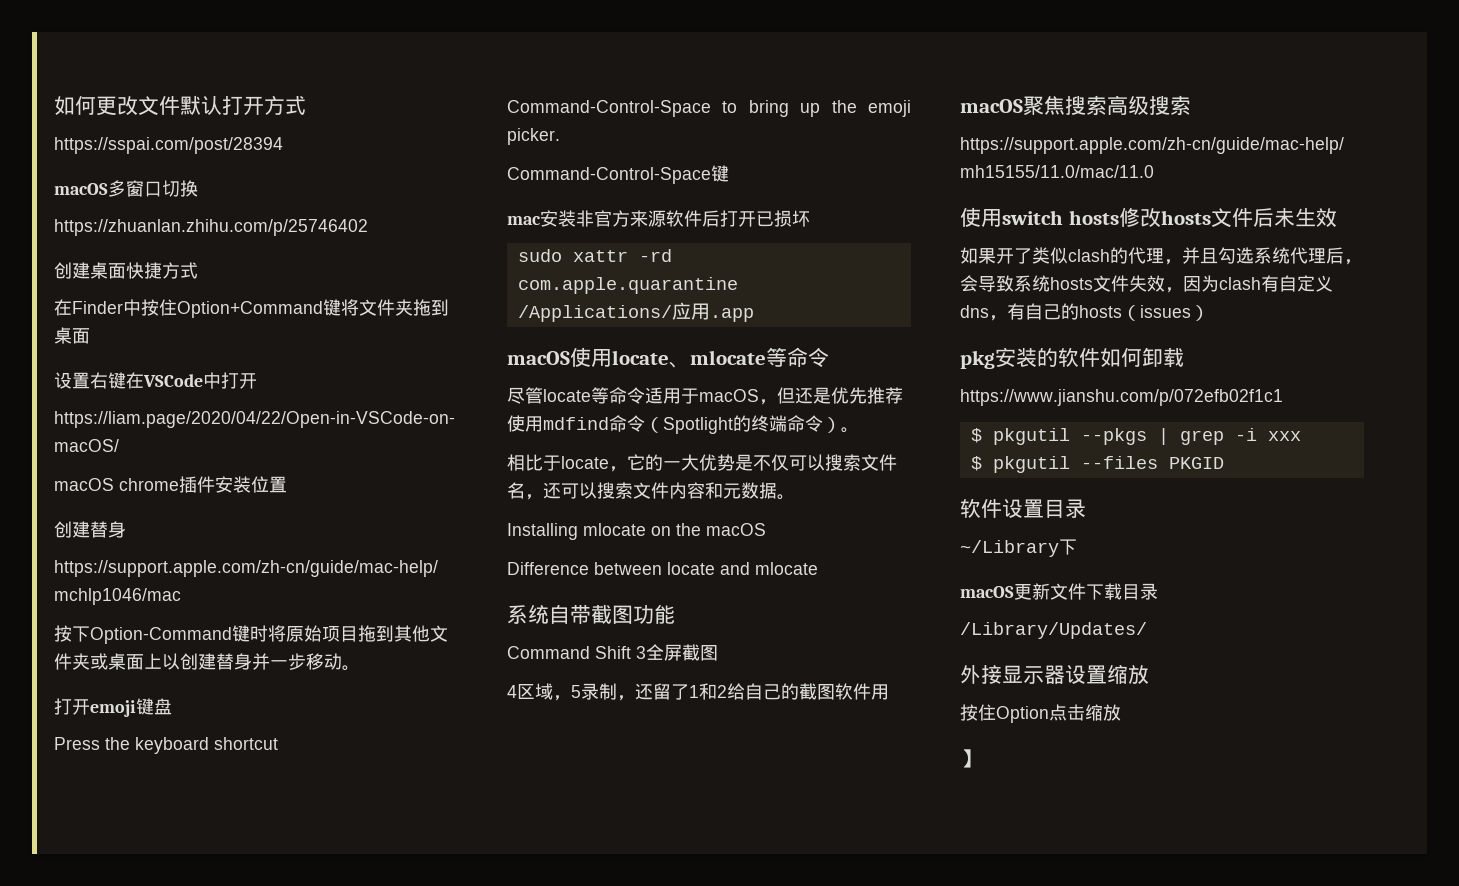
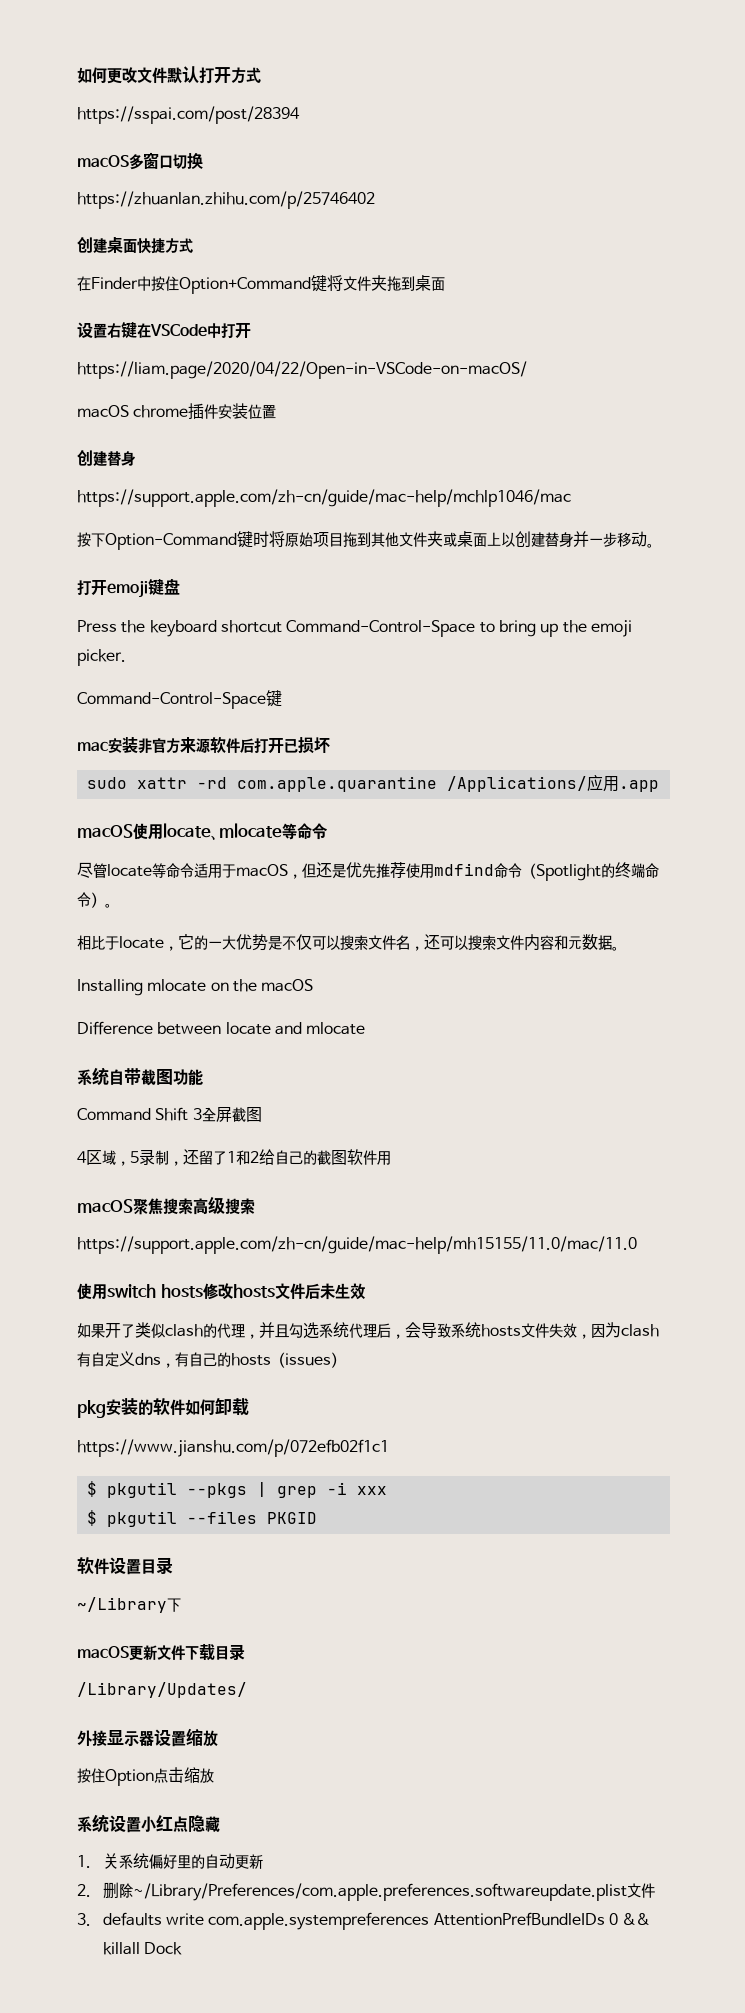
[960,749,981,768] 】 -> [77,1814,220,1833] [77,1853,263,1869] [77,1882,655,1901] [77,1912,651,1930] [102,1942,183,1955] 系统设置小红点隐藏 // 1.关系统偏好里的自动更新 // 2.删除~/Library/Preferences/com.apple.preferences.softwareupdate.plist文件 // 3. defaults write com.apple.systempreferences AttentionPrefBundleIDs 0 && killall Dock

